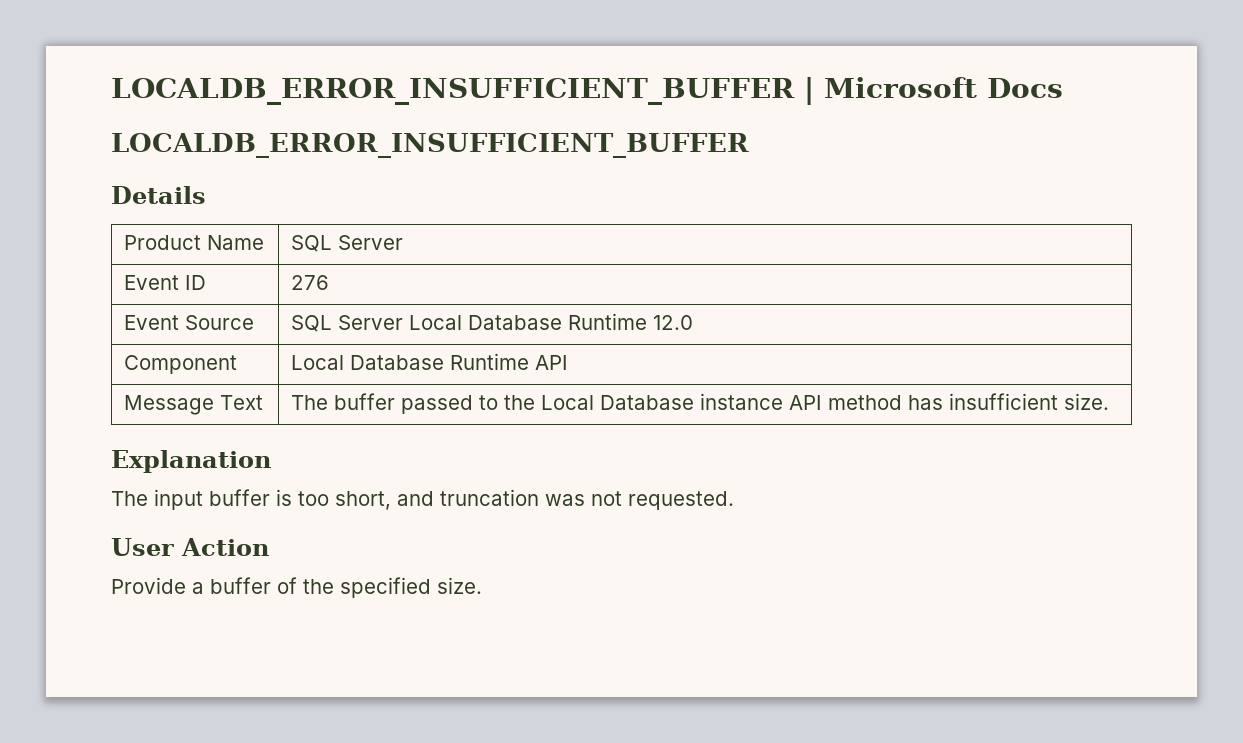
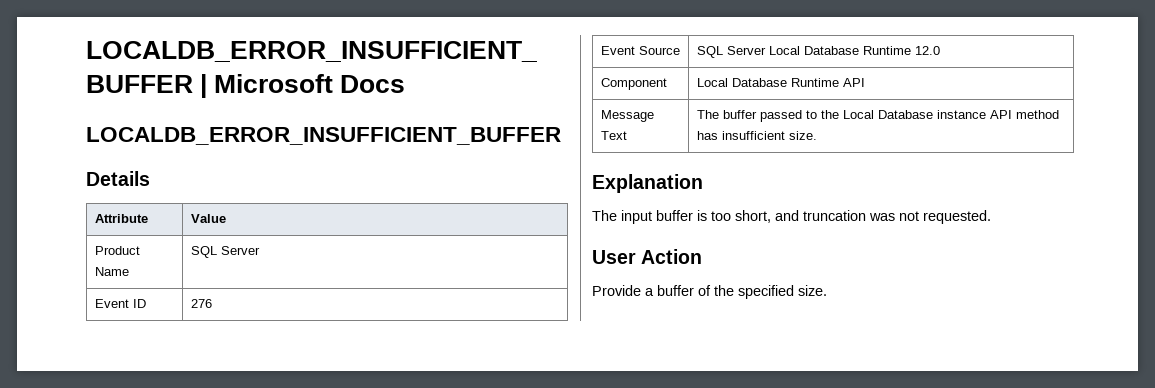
(206, 195) none -> [94,214,148,223] [190,214,226,223] // Attribute | Value

